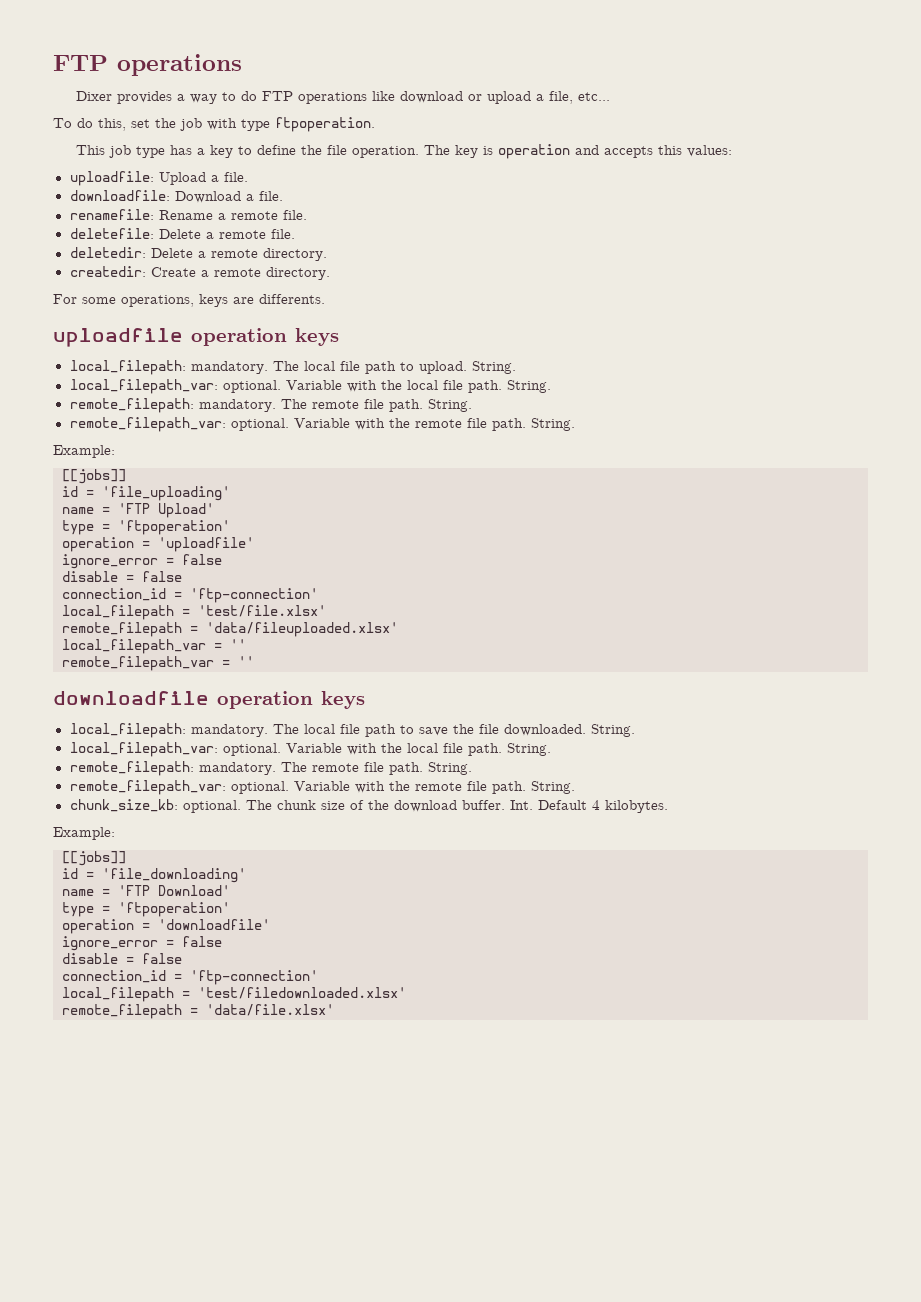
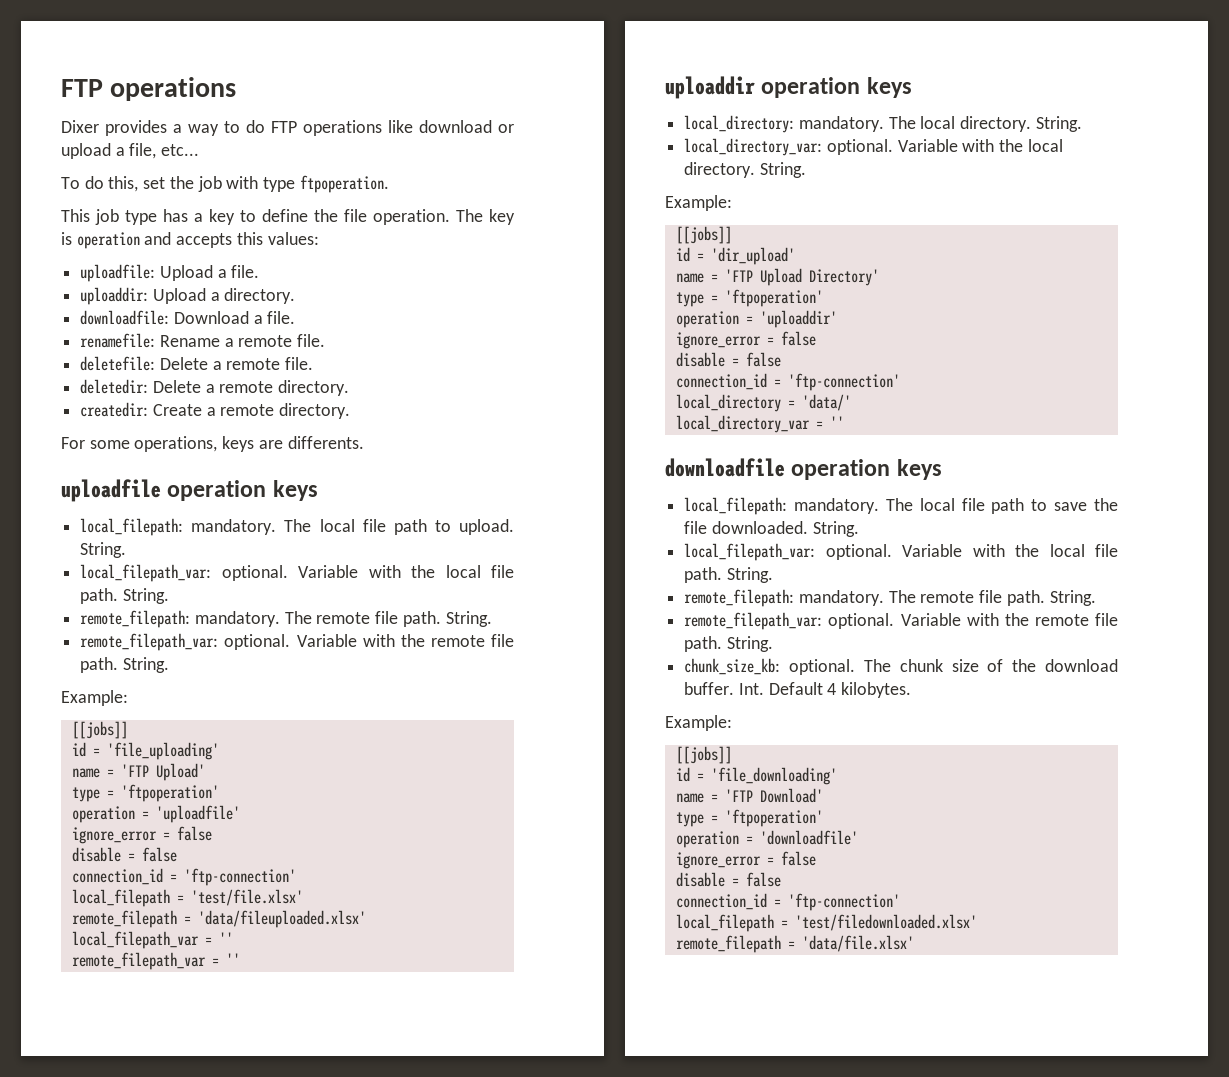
(248, 177) none -> [80,287,296,305] // uploaddir: Upload a directory.
(254, 661) none -> [665,76,912,99] [684,115,1082,133] [684,138,1063,156] [684,162,806,178] [665,195,732,211] [675,226,732,244] [675,247,795,265] [675,268,879,286] [675,289,823,307] [675,310,837,328] [675,331,816,349] [675,352,781,367] [675,373,900,391] [675,394,851,412] [675,415,844,433] // uploaddir operation keys // local_directory: mandatory. The local directory. String. // local_directory_var: optional. Variable with the local directory. String. // Example: // [[jobs]] // id = 'dir_upload' // name = 'FTP Upload Directory' // type = 'ftpoperation' // operation = 'uploaddir' // ignore_error = false // disable = false // connection_id = 'ftp-connection' // local_directory = 'data/' // local_directory_var = ''

